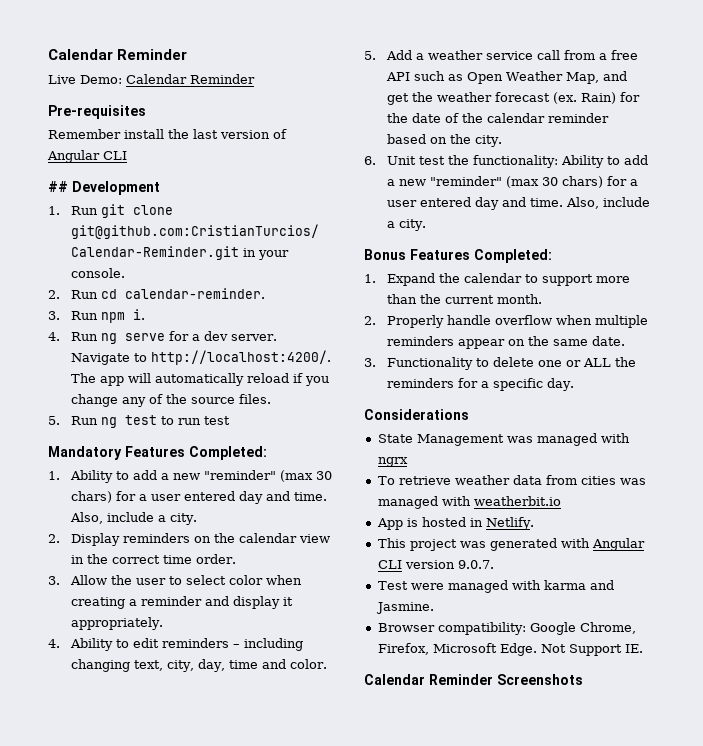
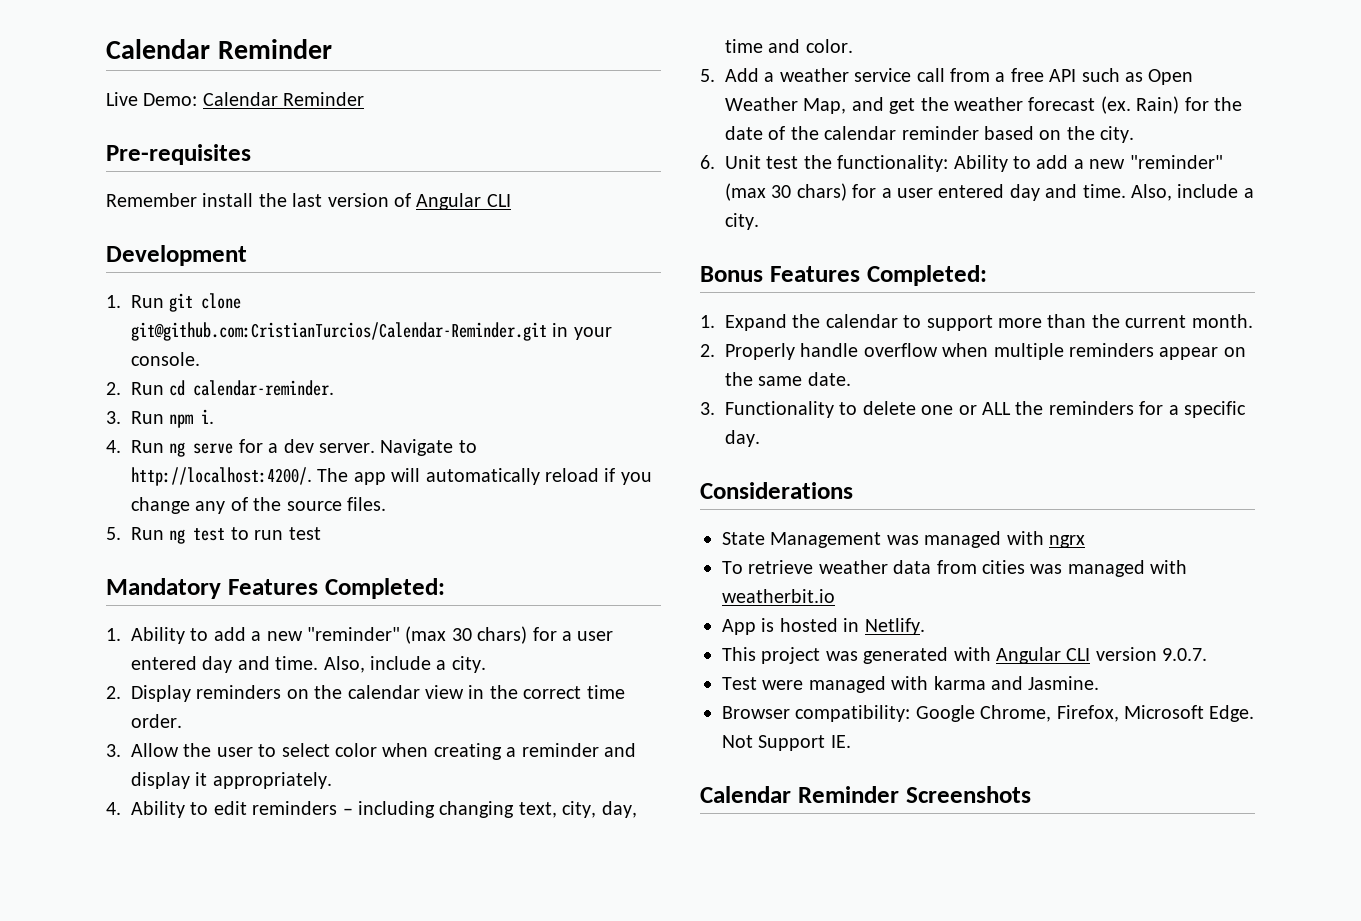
[48,181,68,192] ## -> (511, 200) none

